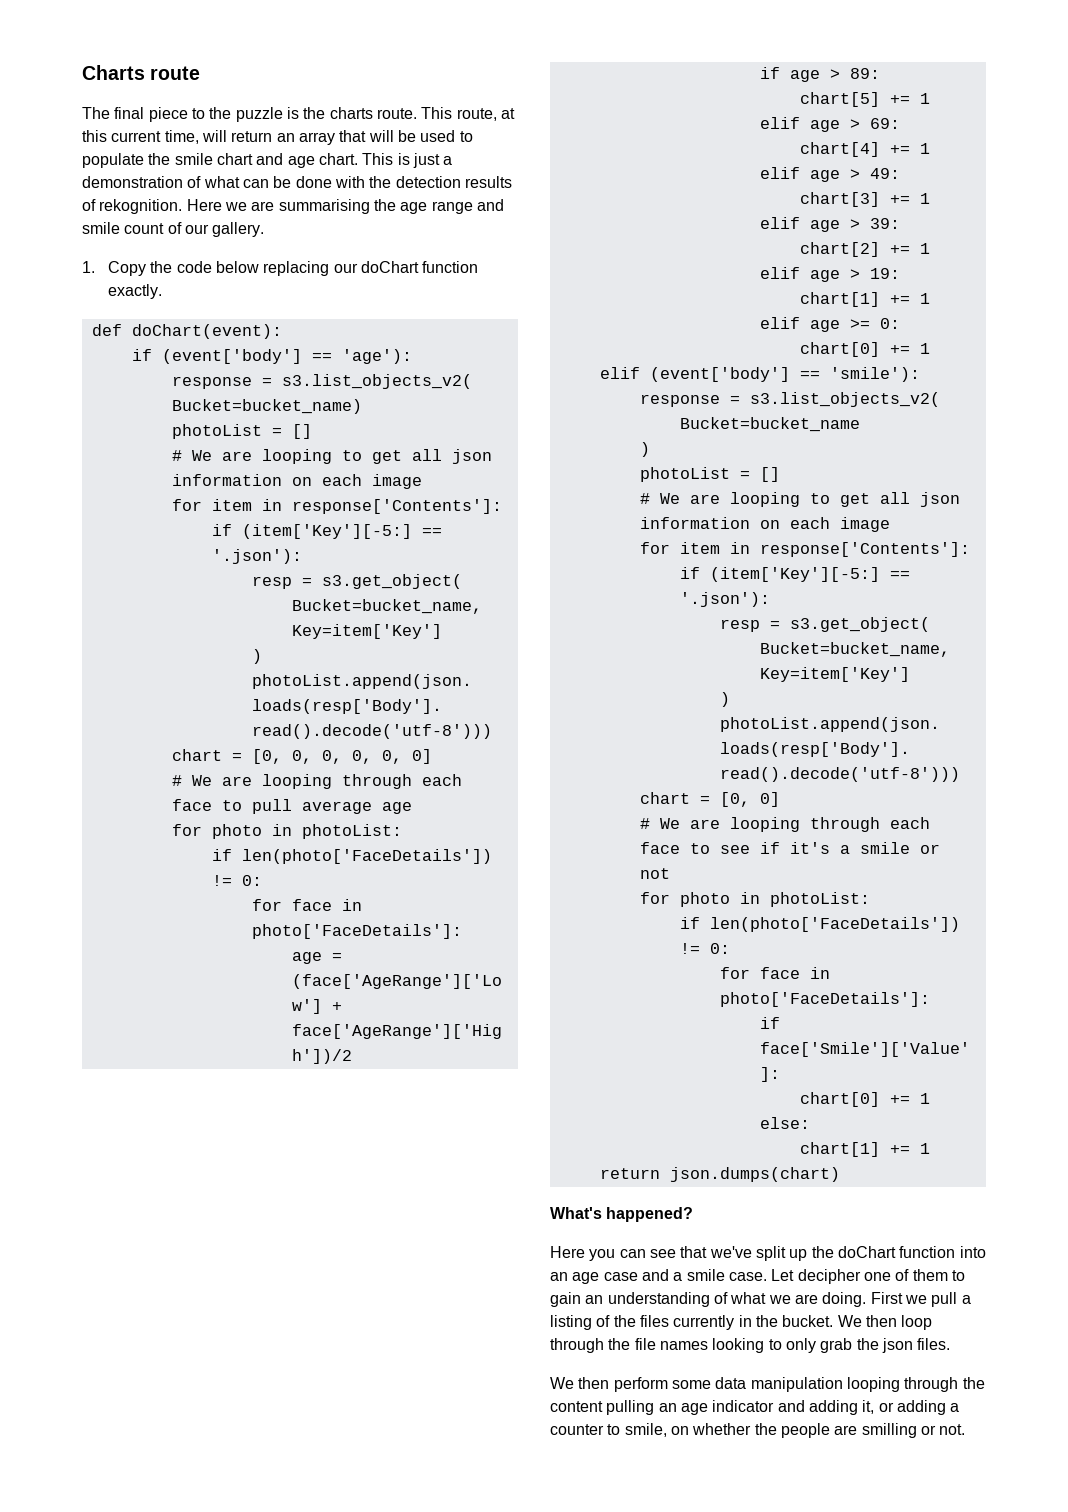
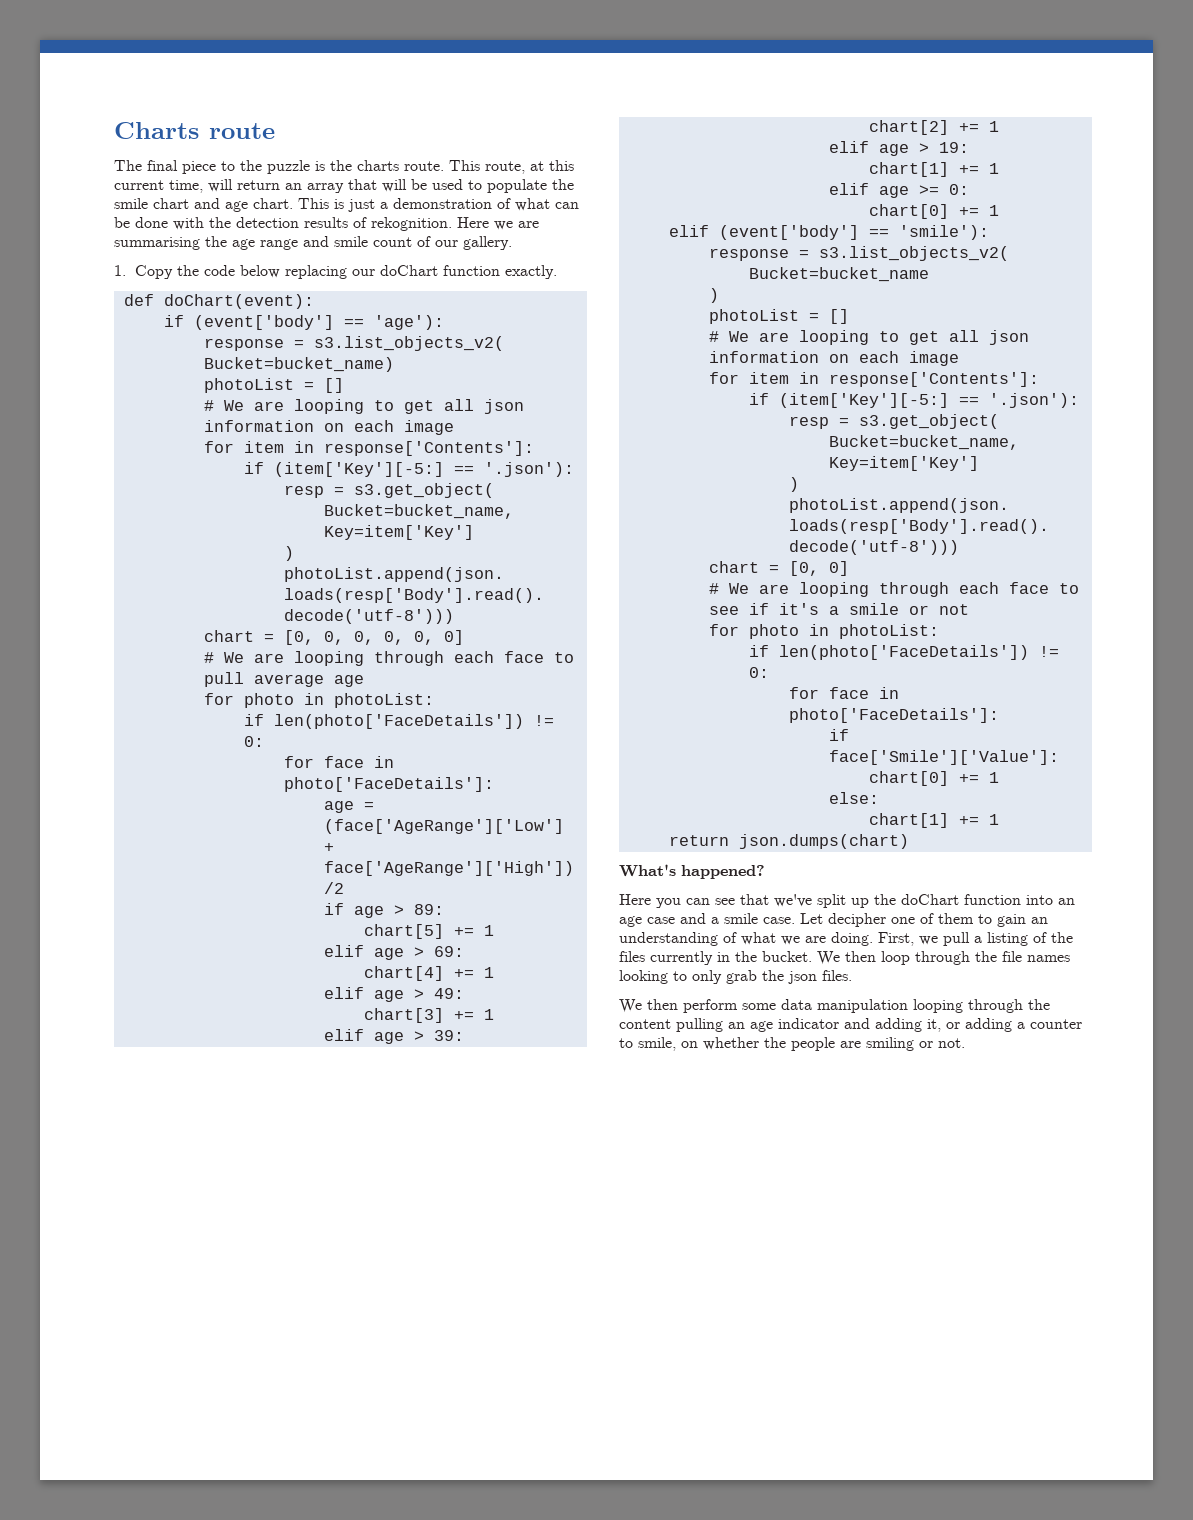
[870,1292,903,1304] First -> [878,932,914,946] First,
[861,1423,917,1438] smilling -> [866,1037,914,1051] smiling

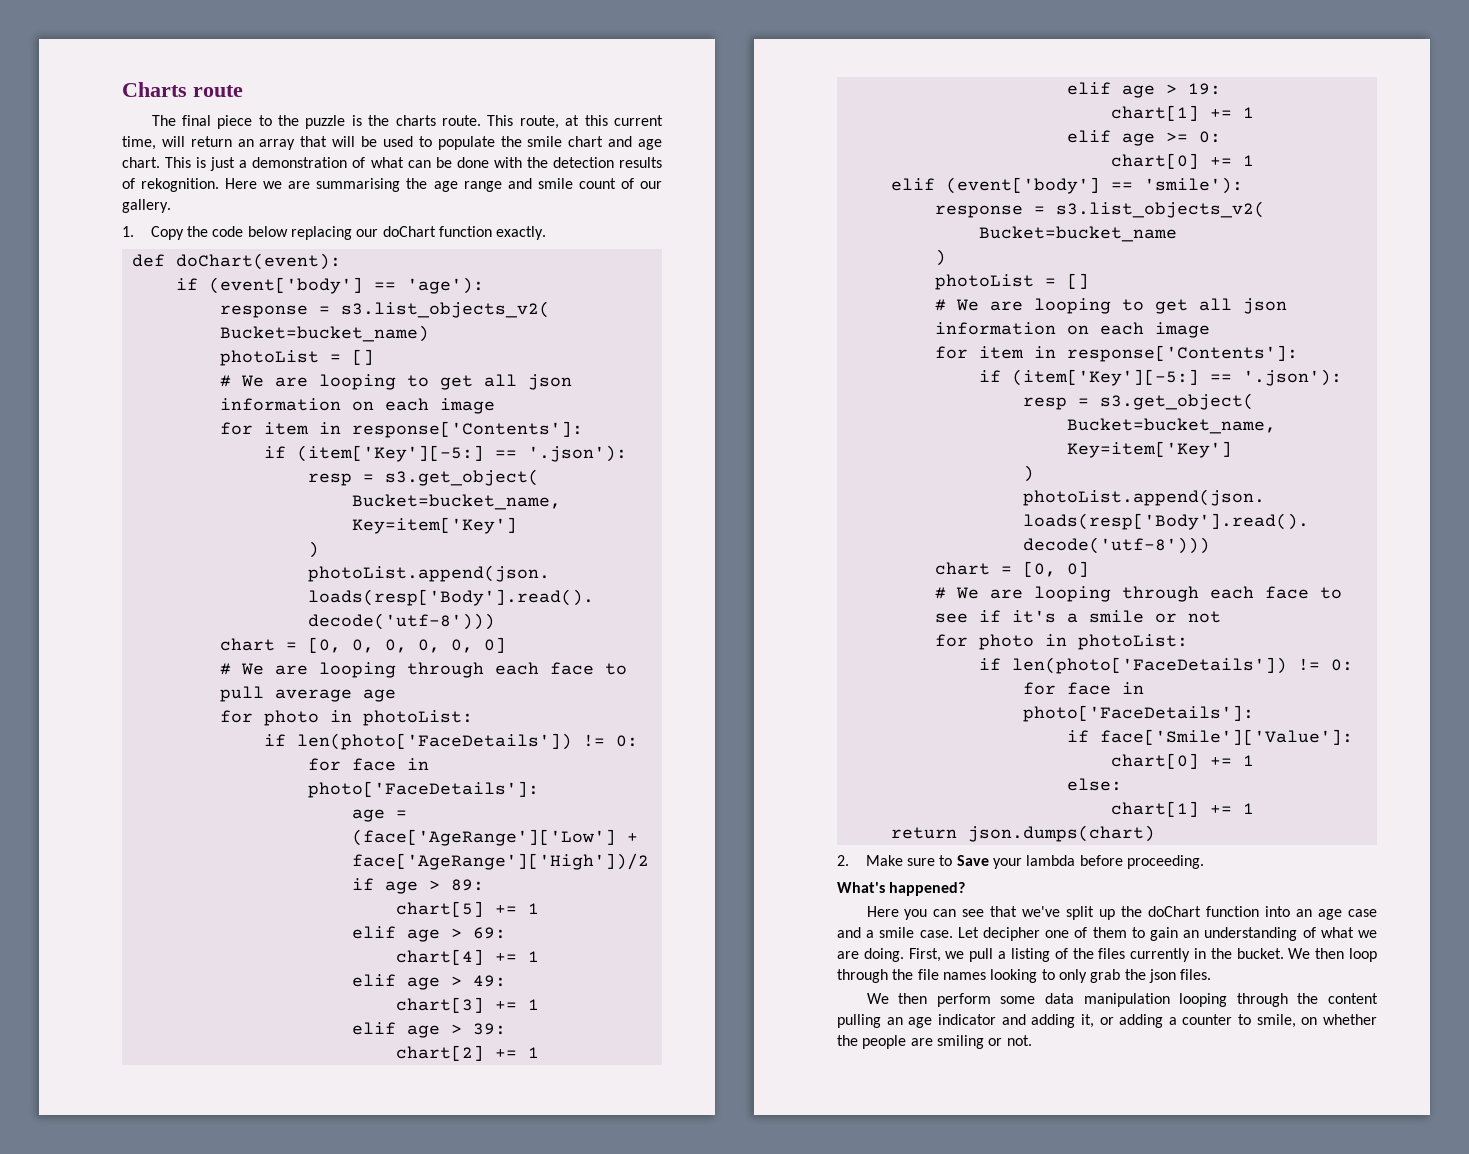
(909, 841) none -> [837,855,1204,869] // 2. Make sure to Save your lambda before proceeding.

